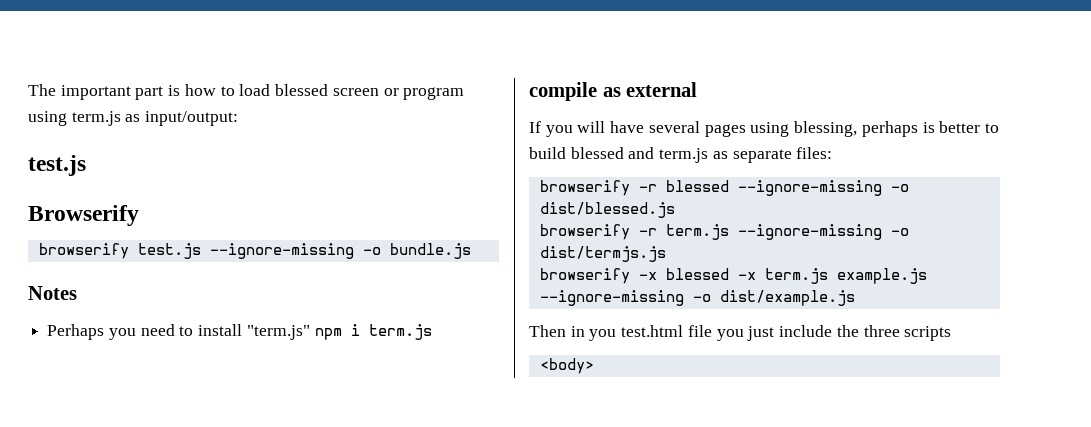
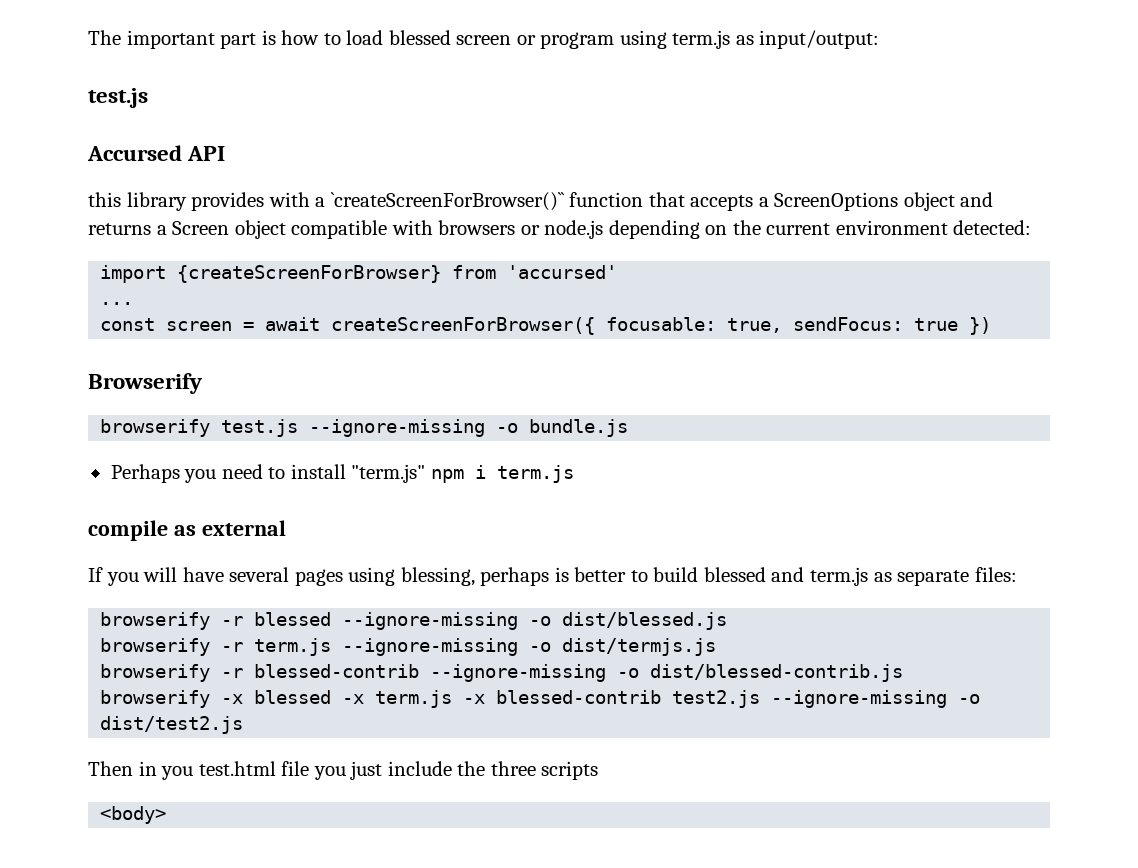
(86, 165) none -> [87,145,226,161] [88,192,994,211] [88,220,1032,239] [100,265,618,283] [100,302,134,305] [100,317,992,335] // Accursed API // this library provides with a `createScreenForBrowser()`` function that accepts a ScreenOptions object and returns a Screen object compatible with browsers or node.js depending on the current environment detected: // import {createScreenForBrowser} from 'accursed' // ... // const screen = await createScreenForBrowser({ focusable: true, sendFocus: true })
[28,286,77,300] // Notes -> (629, 428) none
(666, 254) none -> [100,664,904,682] // browserify -r blessed-contrib --ignore-missing -o dist/blessed-contrib.js
[836,268,927,284] [539,290,855,306] example.js --ignore-missing -o dist/example.js -> [463,690,981,708] [100,716,244,734] -x blessed-contrib test2.js --ignore-missing -o dist/test2.js

